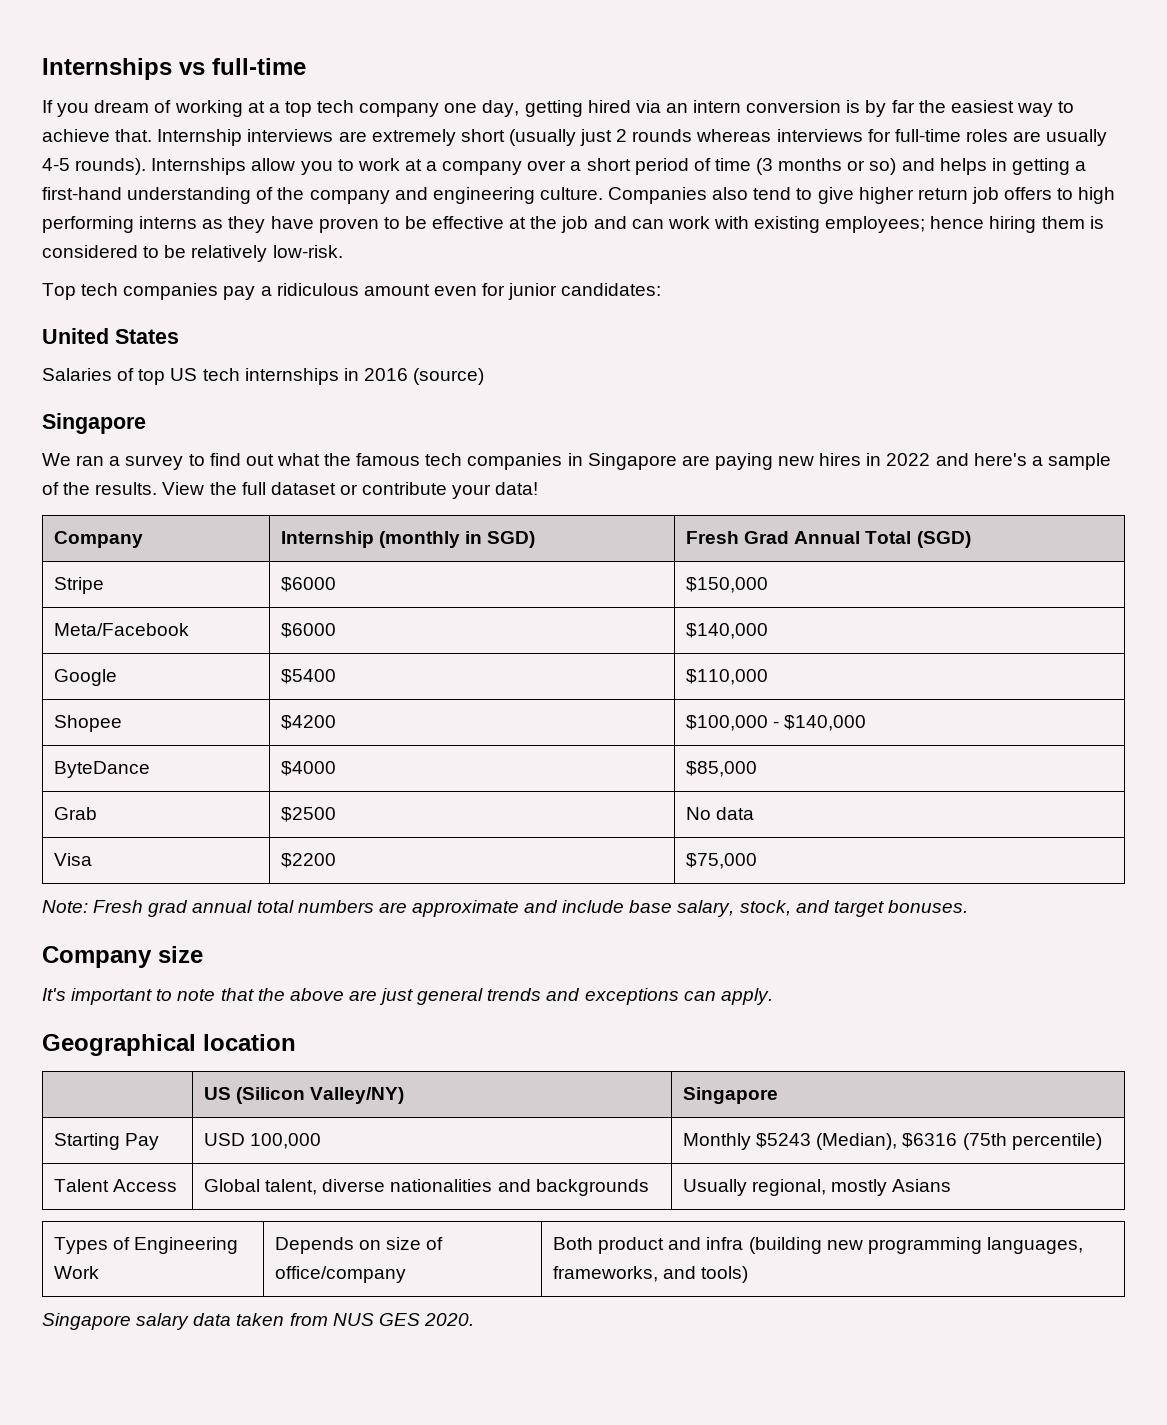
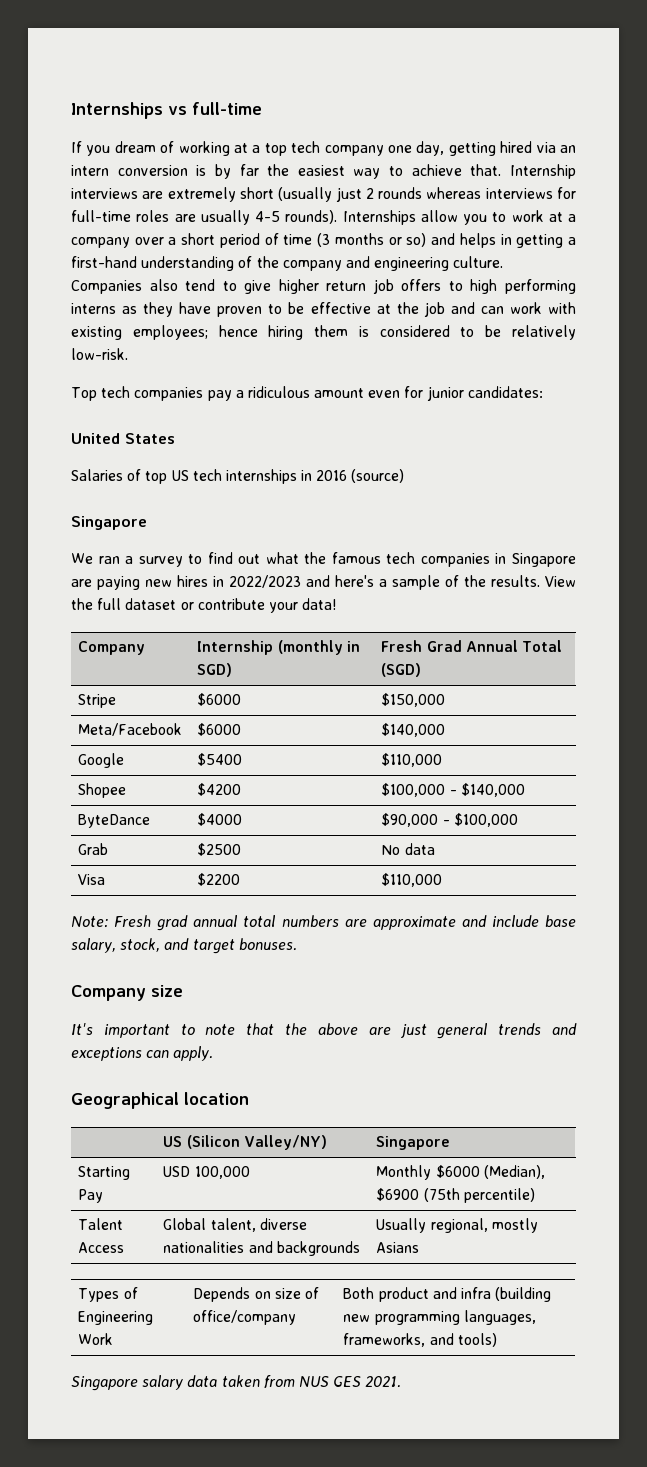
[886,453,931,466] 2022 -> [229,575,301,588] 2022/2023
[685,761,757,777] $85,000 -> [381,813,518,827] $90,000 - $100,000
[685,853,757,869] $75,000 -> [381,873,443,887] $110,000
[756,1133,958,1150] $5243 (Median), $6316 -> [435,1165,545,1179] [376,1188,420,1201] $6000 (Median), $6900
[423,1313,474,1326] 2020. -> [365,1376,402,1388] 2021.

